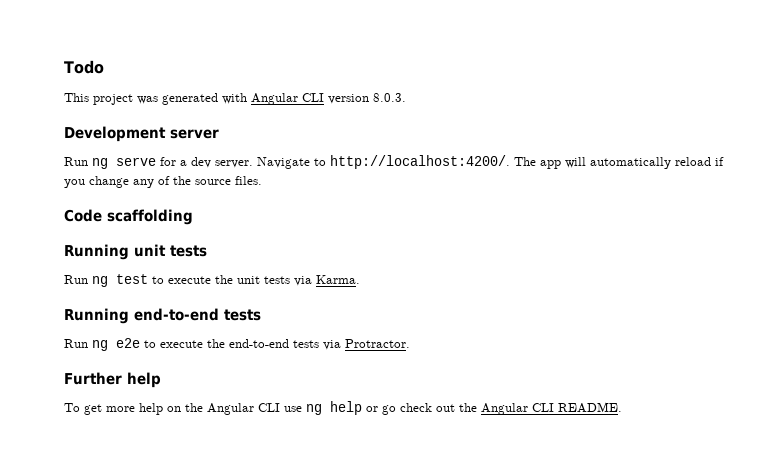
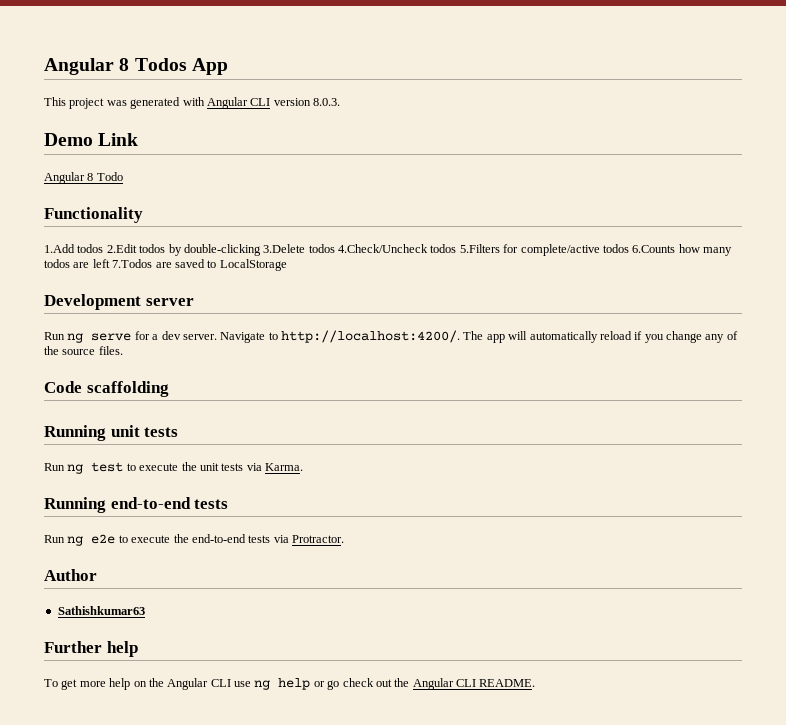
[64,60,104,74] Todo -> [44,58,228,75] Angular 8 Todos App
(406, 97) none -> [44,133,139,146] [44,172,123,184] [44,207,143,223] [44,244,732,256] [44,259,287,271] // Demo Link // Angular 8 Todo // Functionality // 1.Add todos 2.Edit todos by double-clicking 3.Delete todos 4.Check/Uncheck todos 5.Filters for complete/active todos 6.Counts how many todos are left 7.Todos are saved to LocalStorage
(410, 343) none -> [44,569,97,581] [57,606,145,615] // Author // Sathishkumar63

